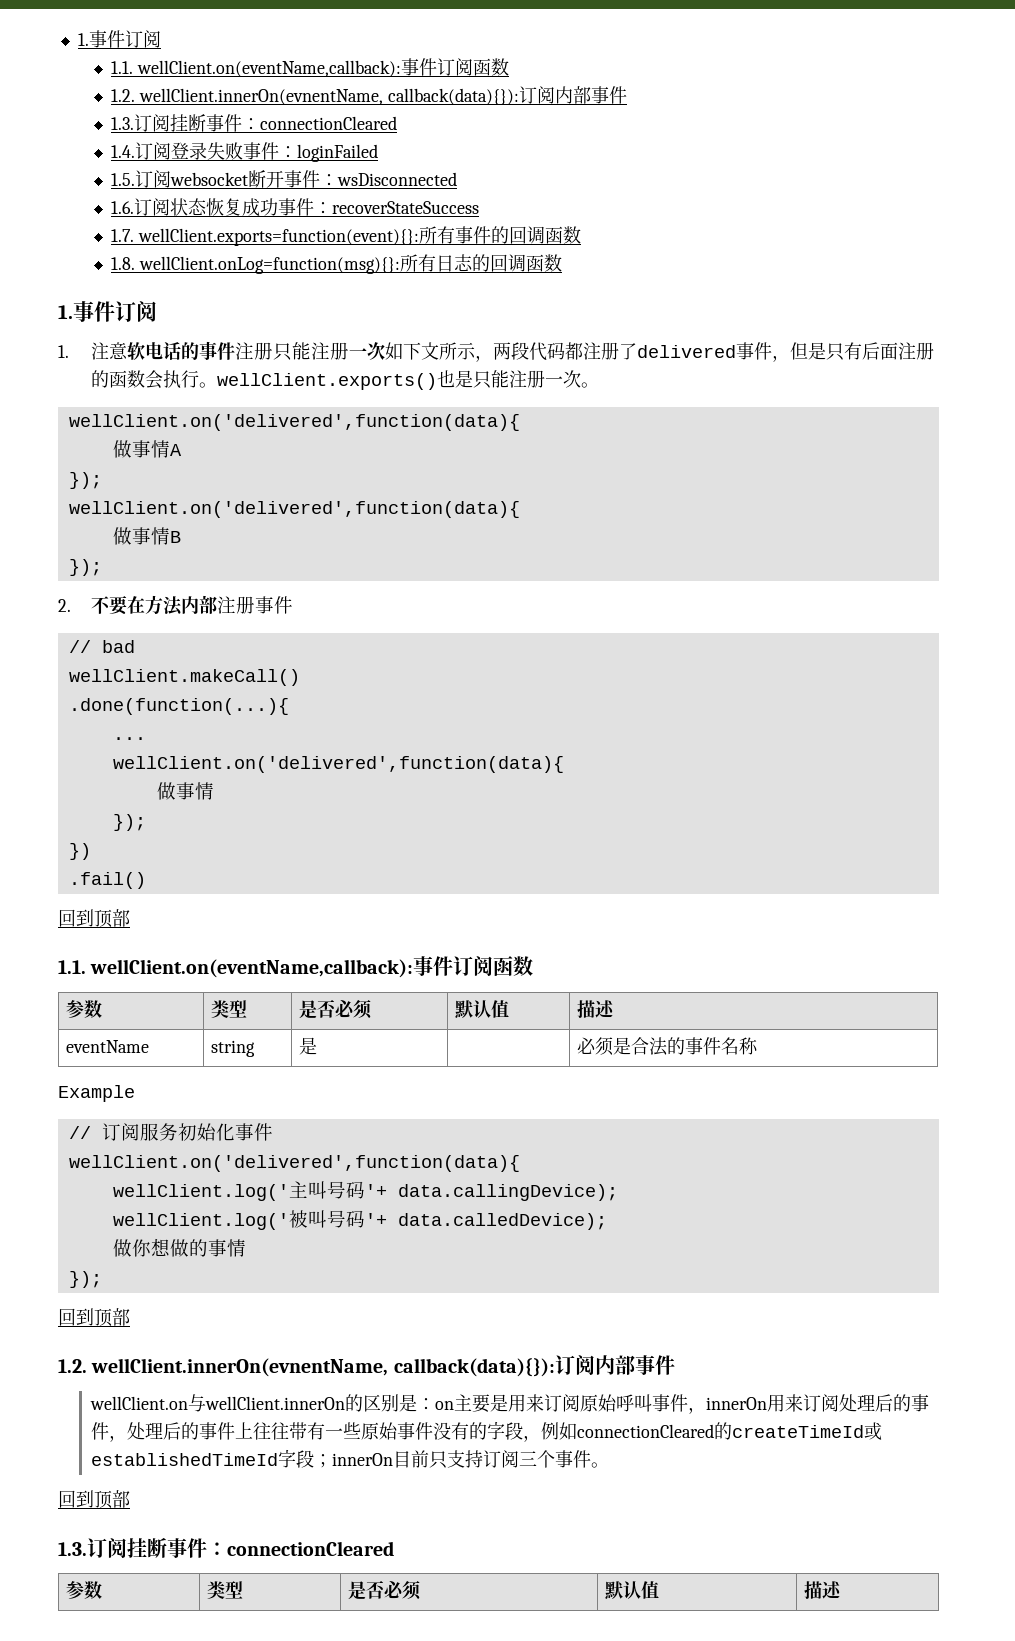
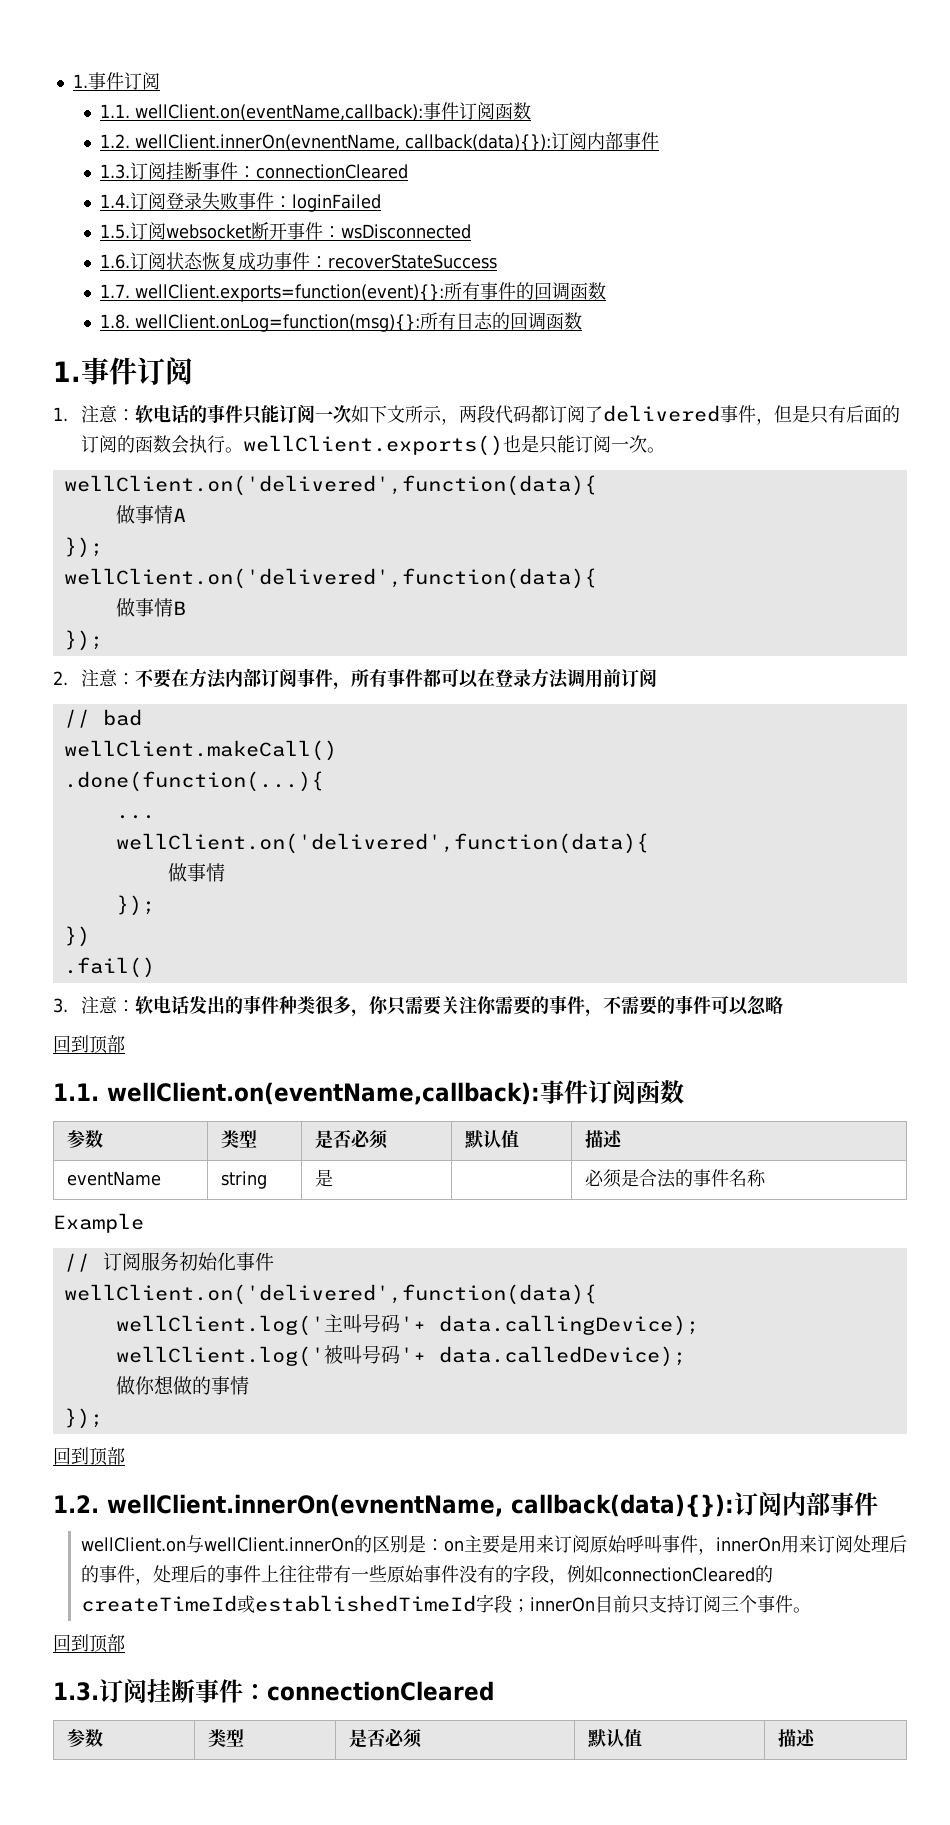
(129, 351) none -> [116,409,135,421] ：
[235,342,350,361] 注册只能注册 -> [242,405,315,424] 只能订阅
[583,342,620,360] 注册 -> [548,405,585,423] 订阅
[898,342,935,360] 注册 -> [881,405,900,423] [80,435,117,453] 的订阅
[509,370,546,388] 注册 -> [574,435,611,453] 订阅
(71, 605) none -> [80,669,135,687] 注意：
[217,596,294,614] 注册事件 -> [260,668,657,690] 订阅事件，所有事件都可以在登录方法调用前订阅
(146, 880) none -> [53,995,783,1017] // 3.注意：软电话发出的事件种类很多，你只需要关注你需要的事件，不需要的事件可以忽略

